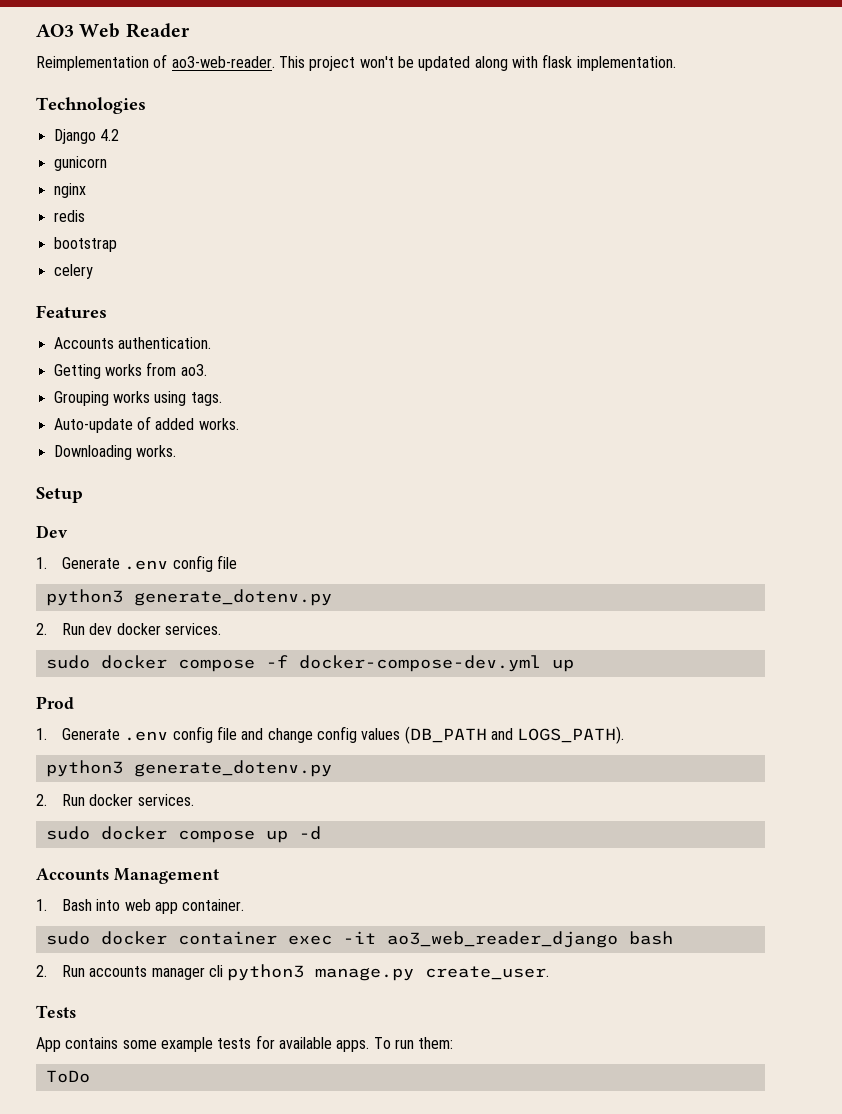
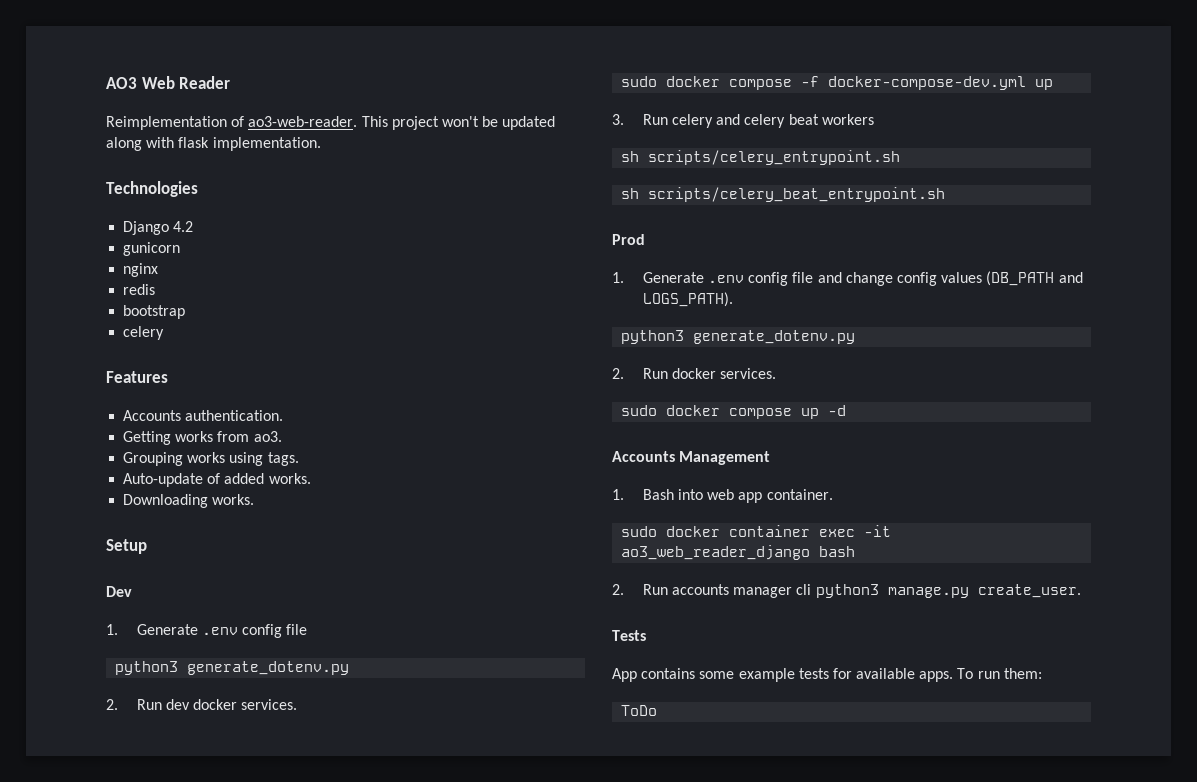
(574, 665) none -> [612,114,874,128] [621,150,901,165] [621,187,946,202] // 3. Run celery and celery beat workers // sh scripts/celery_entrypoint.sh // sh scripts/celery_beat_entrypoint.sh

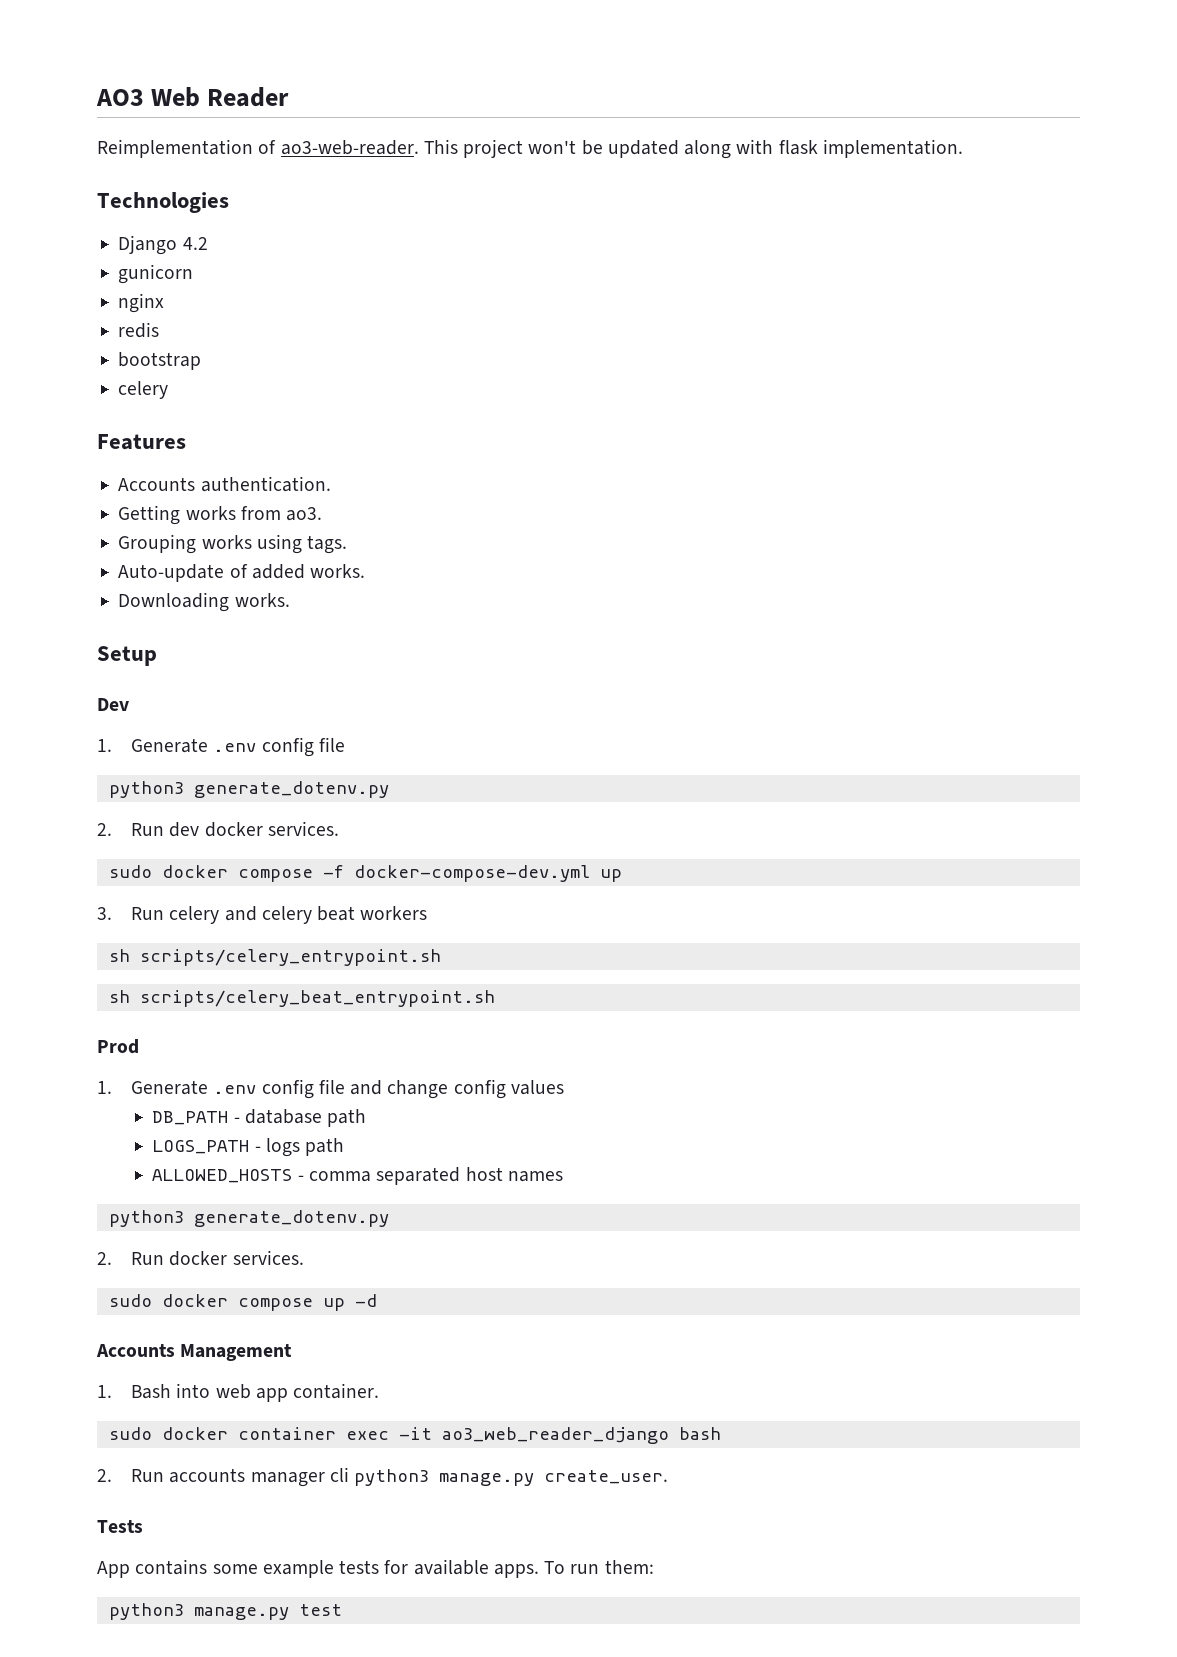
[986,271,1083,286] [642,292,733,307] (DB_PATH and LOGS_PATH). -> [152,1109,367,1127] [152,1138,345,1157] [152,1167,563,1185] // DB_PATH - database path // LOGS_PATH - logs path // ALLOWED_HOSTS - comma separated host names
[621,705,658,716] ToDo -> [108,1603,342,1620] python3 manage.py test

